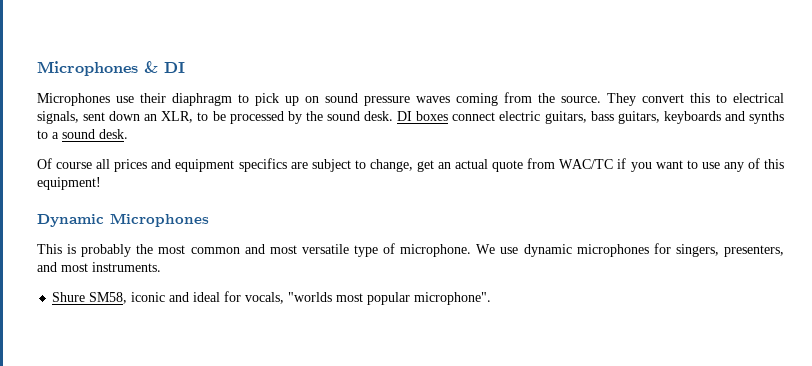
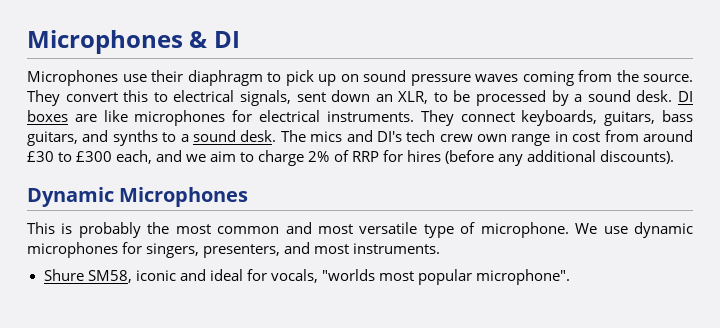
[305,111,323,121] the -> [574,94,583,102] a
[452,111,541,121] connect electric -> [74,110,598,126] are like microphones for electrical instruments. They connect keyboards,
[663,111,721,124] keyboards -> (78, 138) none
[37,158,785,172] [37,177,101,190] // Of course all prices and equipment specifics are subject to change, get an actual quote from WAC/TC if you want to use any of this equipment! -> [280,130,694,146] [27,150,674,166] The mics and DI's tech crew own range in cost from around £30 to £300 each, and we aim to charge 2% of RRP for hires (before any additional discounts).

